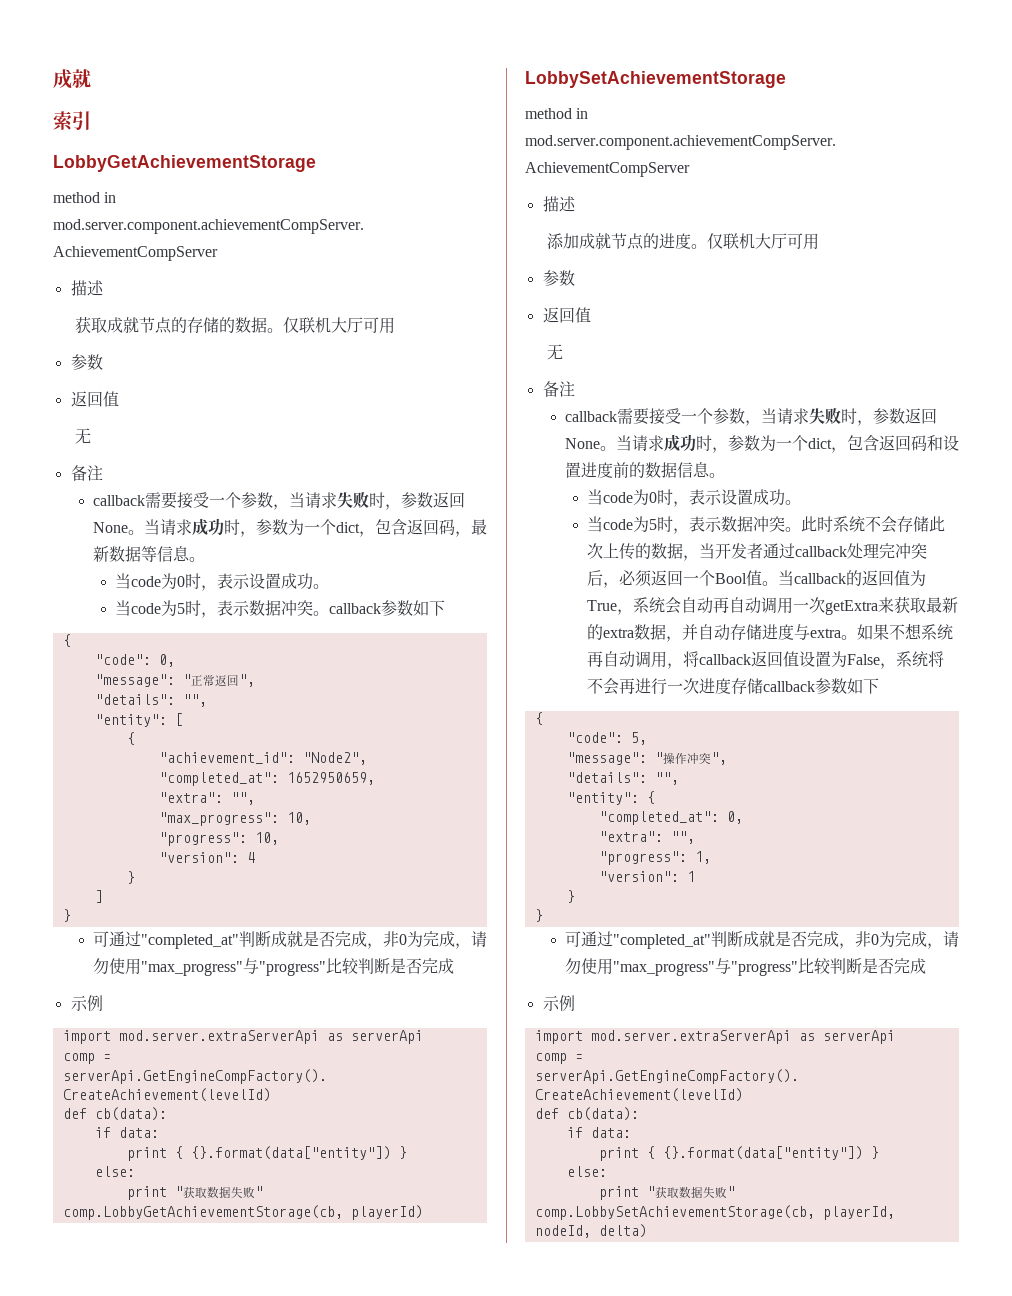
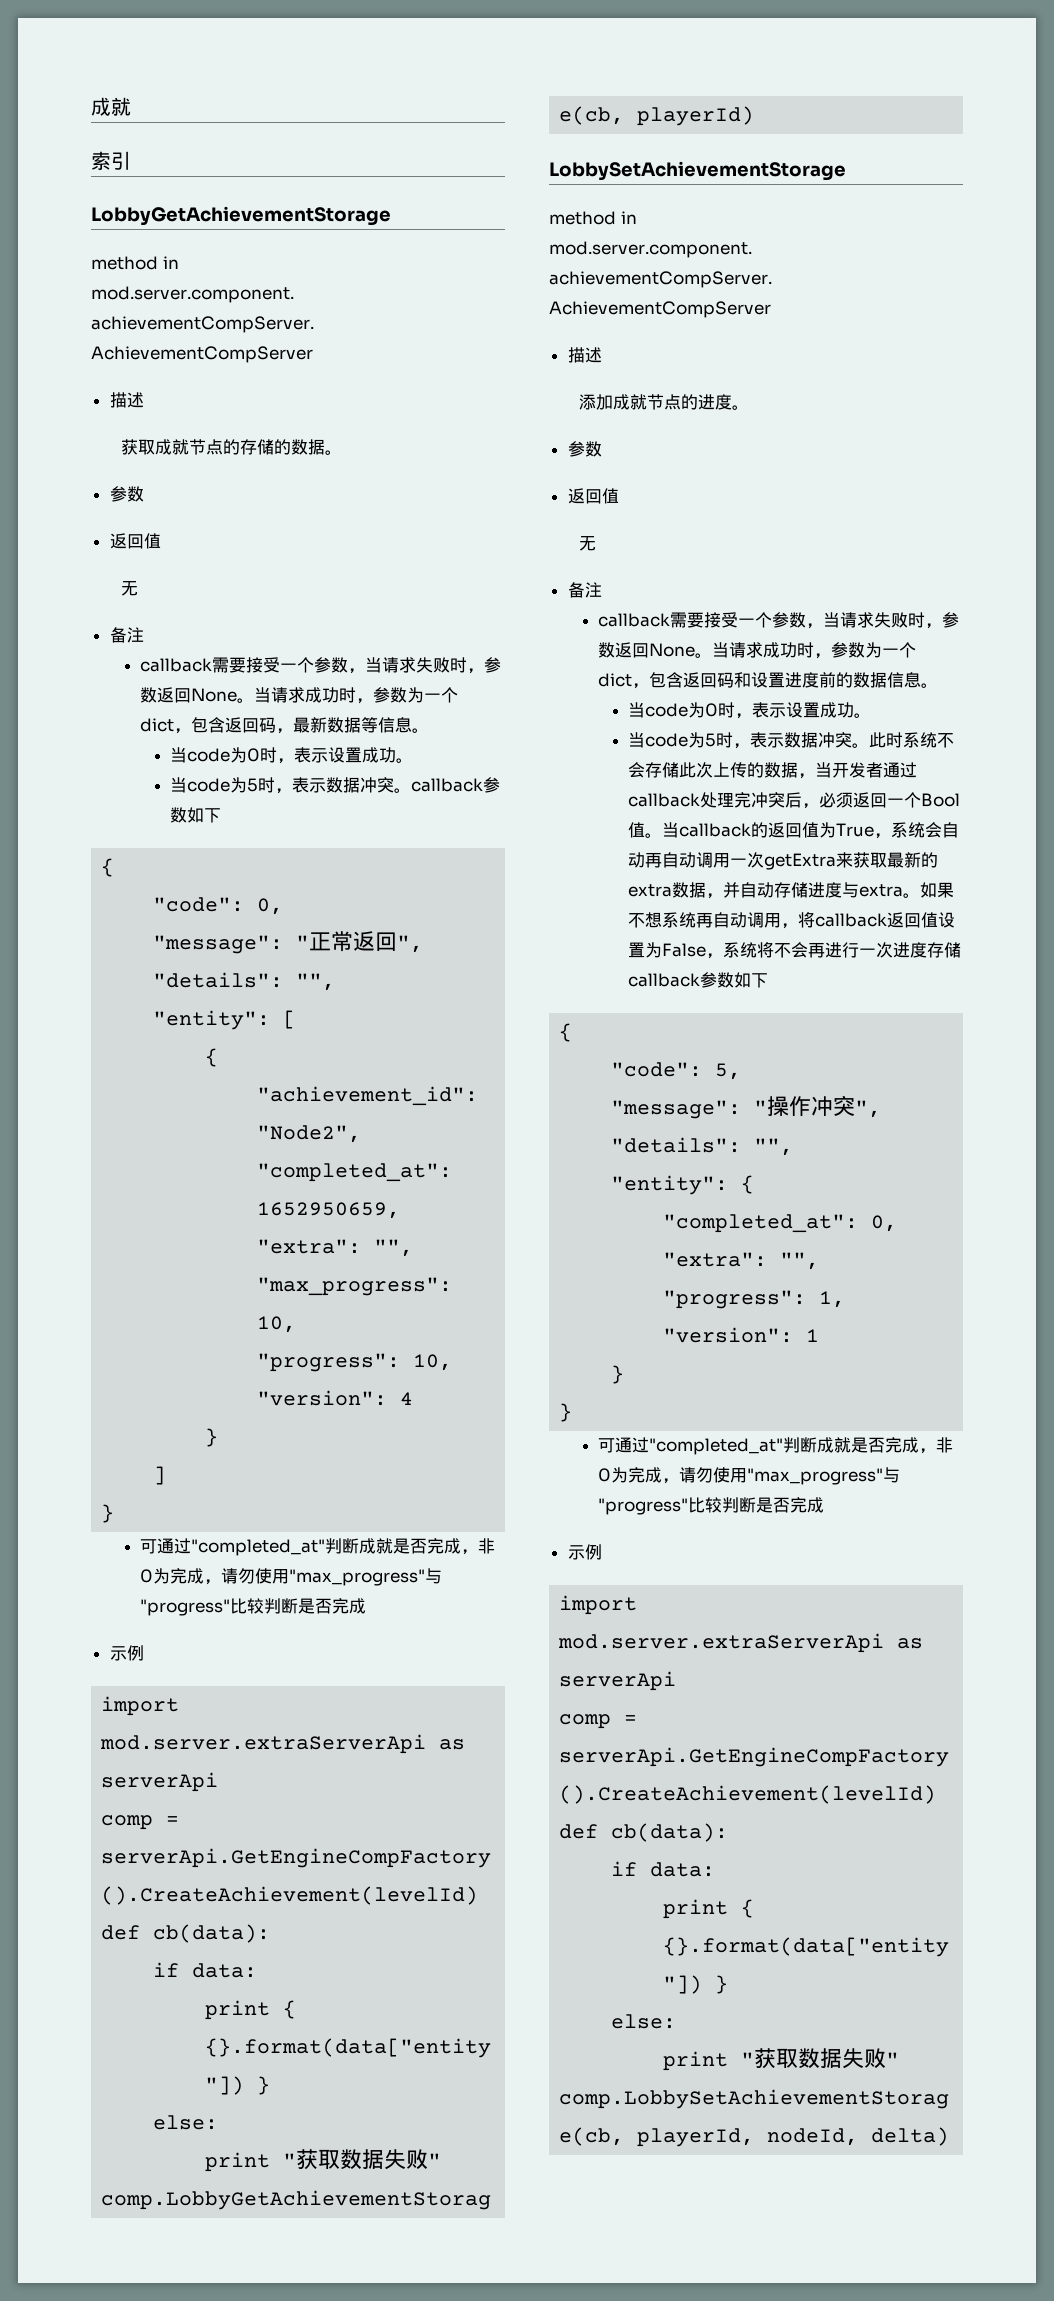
[283,317,396,334] 仅联机大厅可用 -> (343, 452) none
[707,233,820,250] 仅联机大厅可用 -> (750, 407) none

